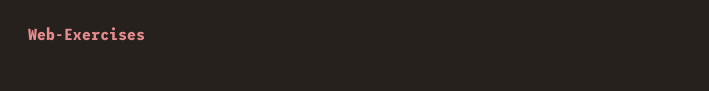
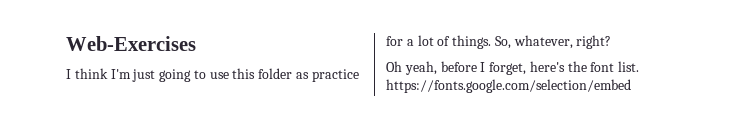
(145, 34) none -> [66,68,359,82] [386,35,612,49] [386,61,640,75] [386,79,631,93] // I think I'm just going to use this folder as practice for a lot of things. So, whatever, right? // Oh yeah, before I forget, here's the font list. https://fonts.google.com/selection/embed

